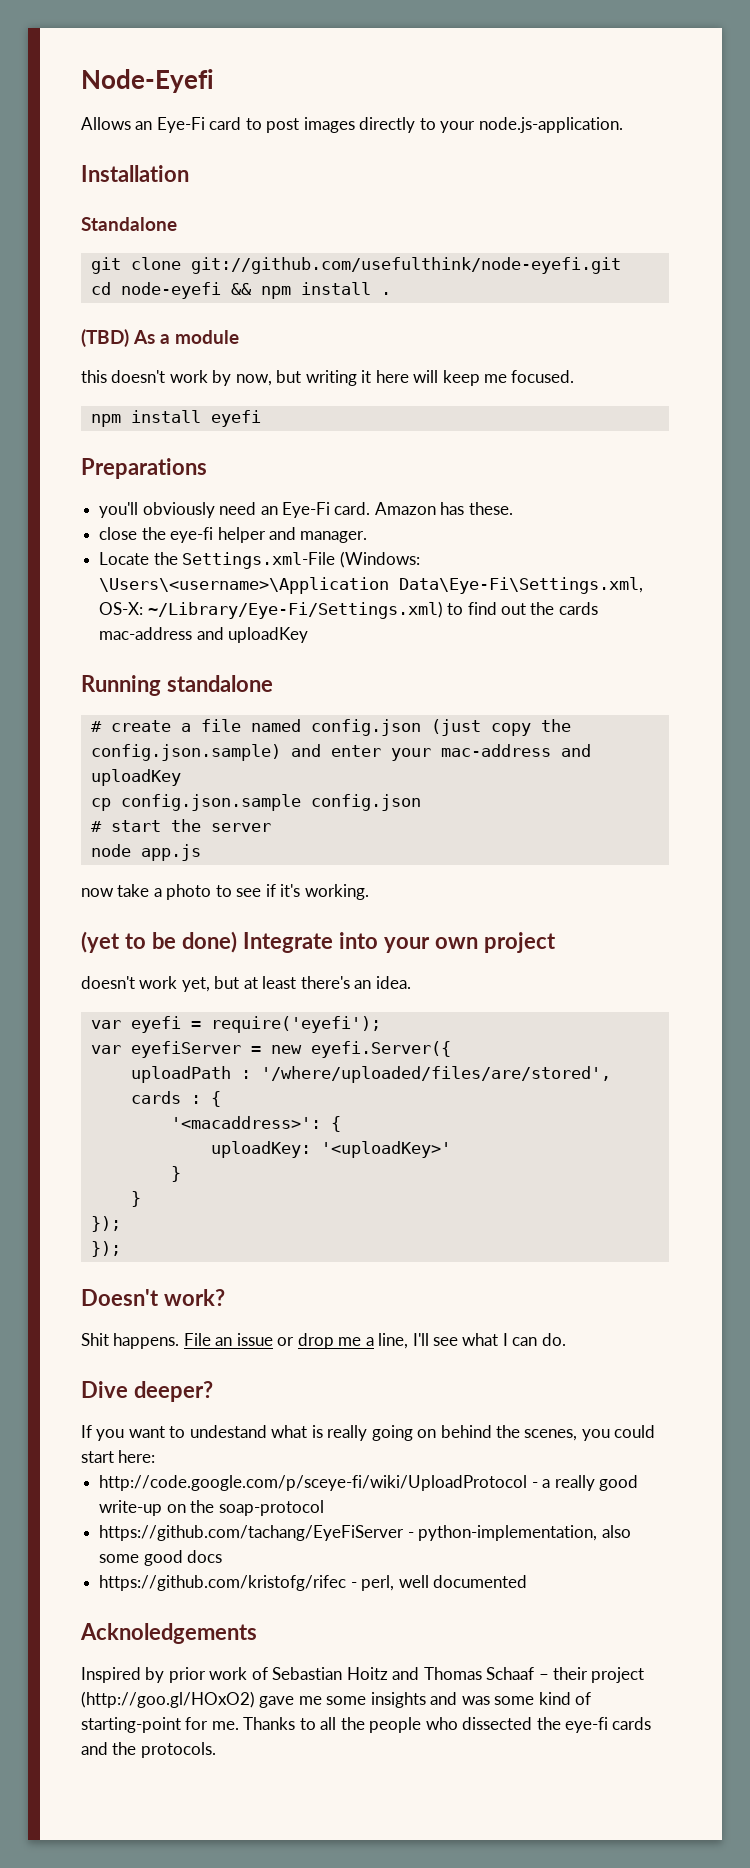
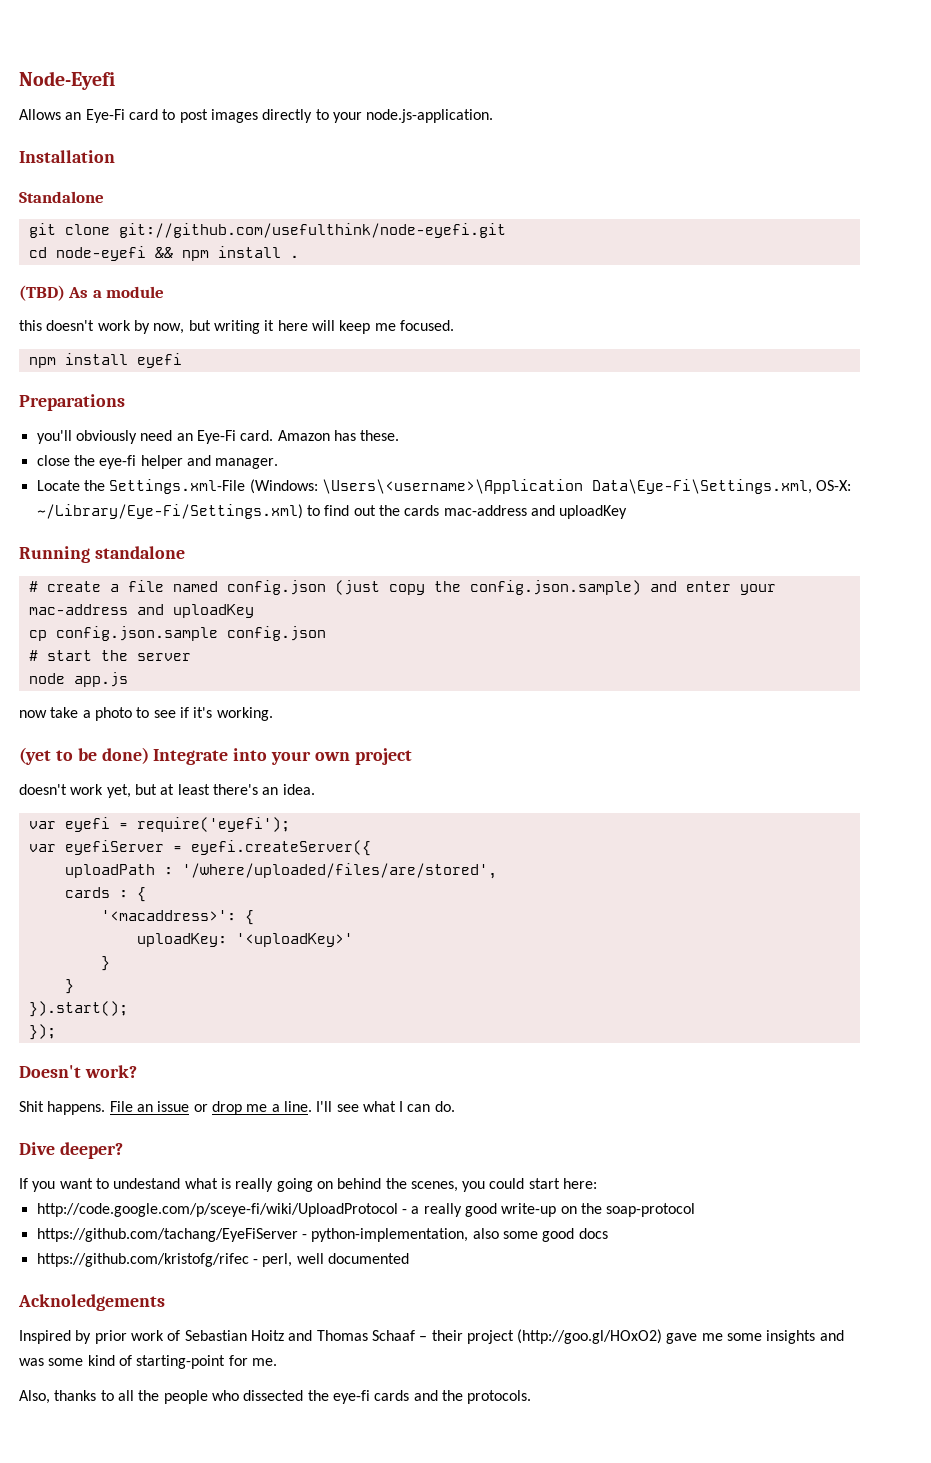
[270,1041,451,1058] new eyefi.Server({ -> [190,840,371,856] eyefi.createServer({
[90,1216,121,1232] }); -> [28,1001,128,1017] }).start();
[378,1333,409,1349] line, -> [283,1101,312,1112] line.
[243,1717,296,1730] Thanks -> [19,1390,97,1404] // Also, thanks

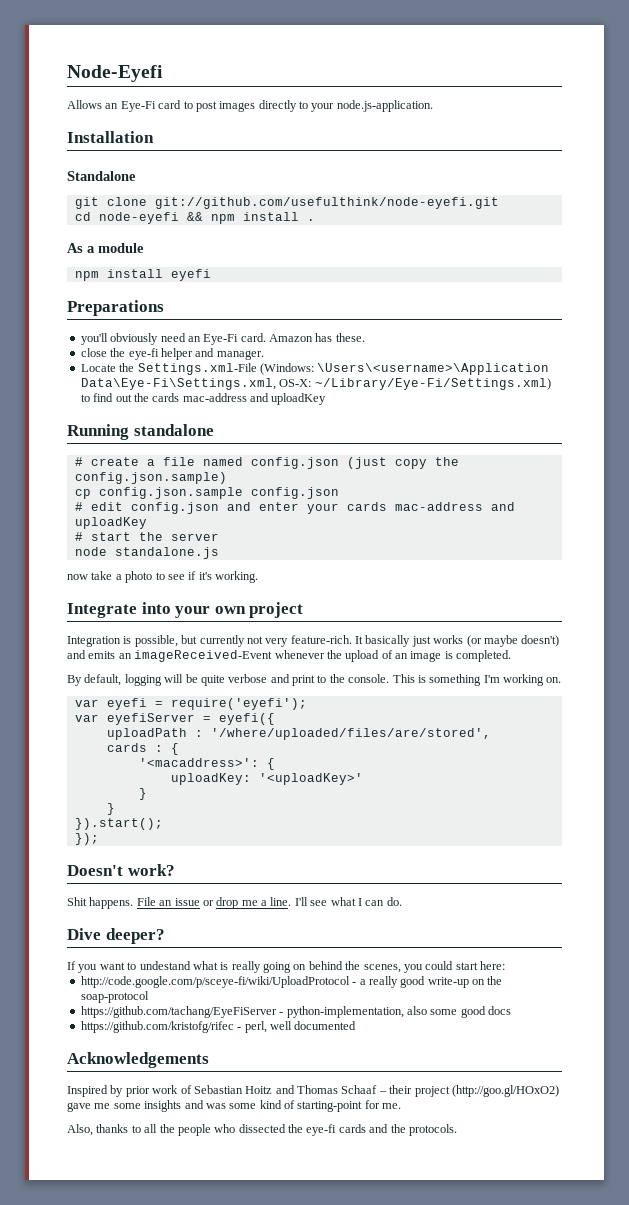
[19,285,65,301] (TBD) -> (315, 220) none
[19,320,454,334] // this doesn't work by now, but writing it here will keep me focused. -> (144, 248) none
[649,581,776,595] [28,604,254,618] [28,626,326,641] and enter your mac-address and uploadKey // cp config.json.sample config.json -> [74,487,339,499] [74,502,515,514] [74,517,147,529] // cp config.json.sample config.json // # edit config.json and enter your cards mac-address and uploadKey
[73,672,128,687] app.js -> [114,547,219,559] standalone.js
[19,747,149,765] (yet to be done) -> (258, 577) none
[19,784,315,798] doesn't work yet, but at least there's an idea. -> [67,635,560,647] [67,650,512,662] [67,674,562,686] Integration is possible, but currently not very feature-rich. It basically just works (or maybe doesn't) and emits an imageReceived-Event whenever the upload of an image is completed. // By default, logging will be quite verbose and print to the console. This is something I'm working on.
[190,840,371,856] eyefi.createServer({ -> [218,713,275,725] eyefi({
[18,1294,165,1311] Acknoledgements -> [67,1052,209,1068] Acknowledgements

